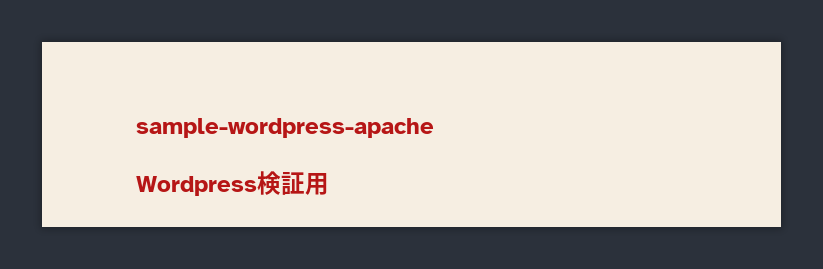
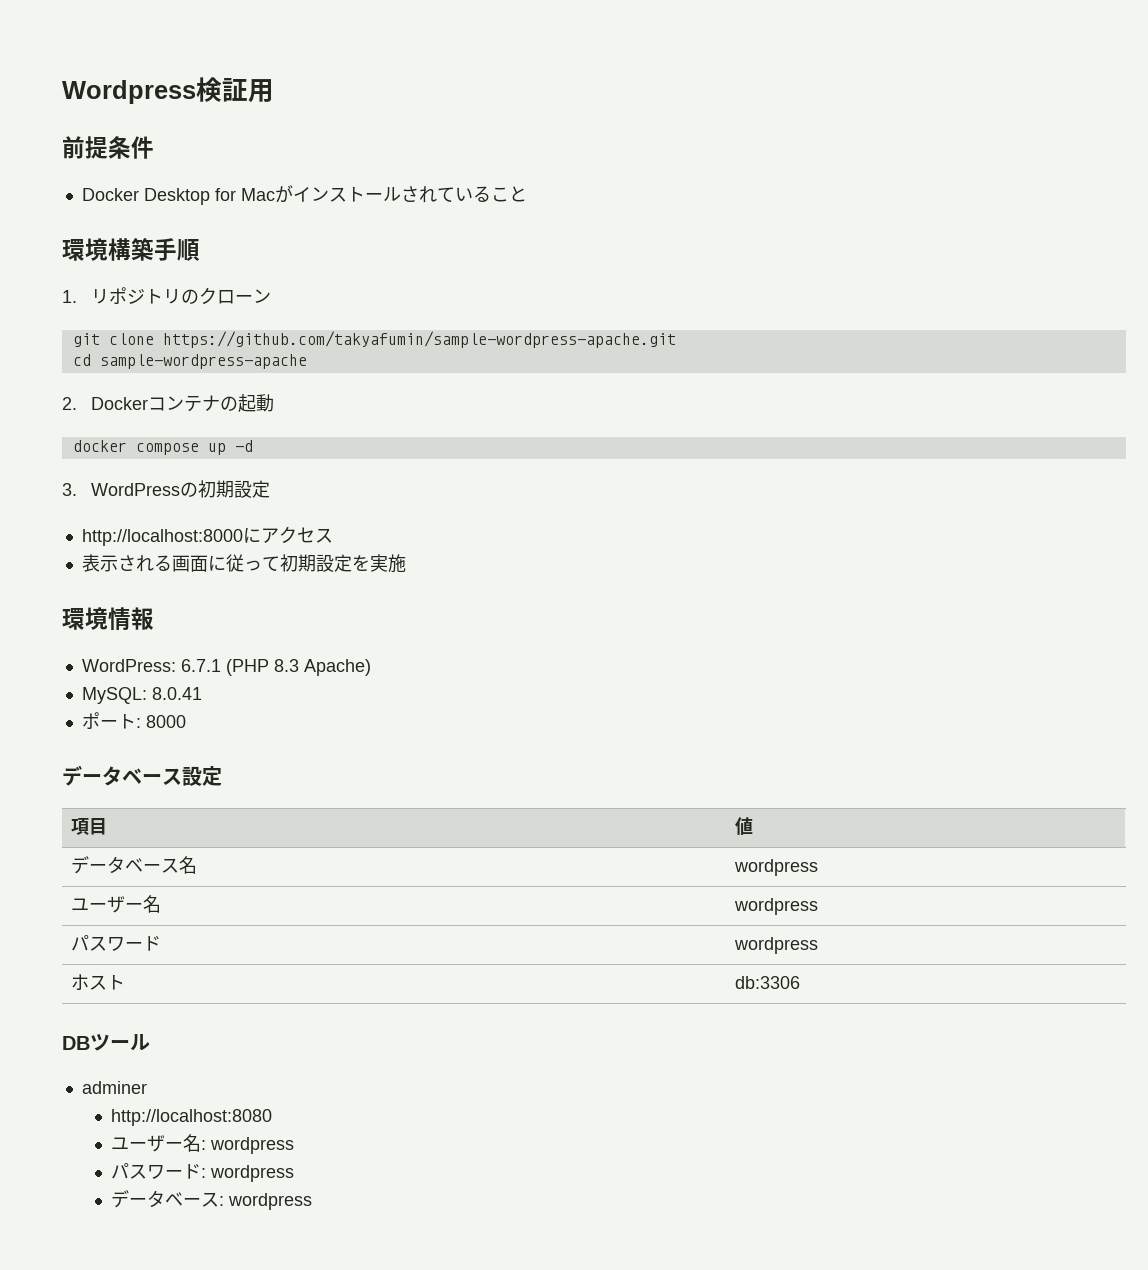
[136,118,434,138] sample-wordpress-apache // -> (62, 92) none
(329, 184) none -> [62,136,154,159] [81,185,527,205] [62,238,200,261] [62,287,272,305] [72,331,676,348] [72,354,307,369] [62,394,275,412] [72,440,253,455] [62,480,271,498] [81,526,333,546] [81,554,406,573] [62,607,154,631] [81,659,371,676] [81,687,202,704] [81,712,186,729] [62,765,222,786] [70,818,107,835] [734,817,753,835] [70,856,197,874] [733,859,818,876] [70,895,161,913] [733,898,818,915] [70,935,161,951] [733,937,818,954] [70,974,125,990] [734,976,800,989] [62,1034,150,1051] [81,1081,147,1094] [111,1109,273,1126] [111,1134,295,1154] [111,1163,295,1182] [111,1190,313,1210] // 前提条件 // Docker Desktop for Macがインストールされていること // 環境構築手順 // 1.リポジトリのクローン // git clone https://github.com/takyafumin/sample-wordpress-apache.git // cd sample-wordpress-apache // 2. Dockerコンテナの起動 // docker compose up -d // 3. WordPressの初期設定 // http://localhost:8000にアクセス // 表示される画面に従って初期設定を実施 // 環境情報 // WordPress: 6.7.1 (PHP 8.3 Apache) // MySQL: 8.0.41 // ポート: 8000 // データベース設定 // 項目 | 値 // データベース名 | wordpress // ユーザー名 | wordpress // パスワード | wordpress // ホスト | db:3306 // DBツール // adminer // http://localhost:8080 // ユーザー名: wordpress // パスワード: wordpress // データベース: wordpress

